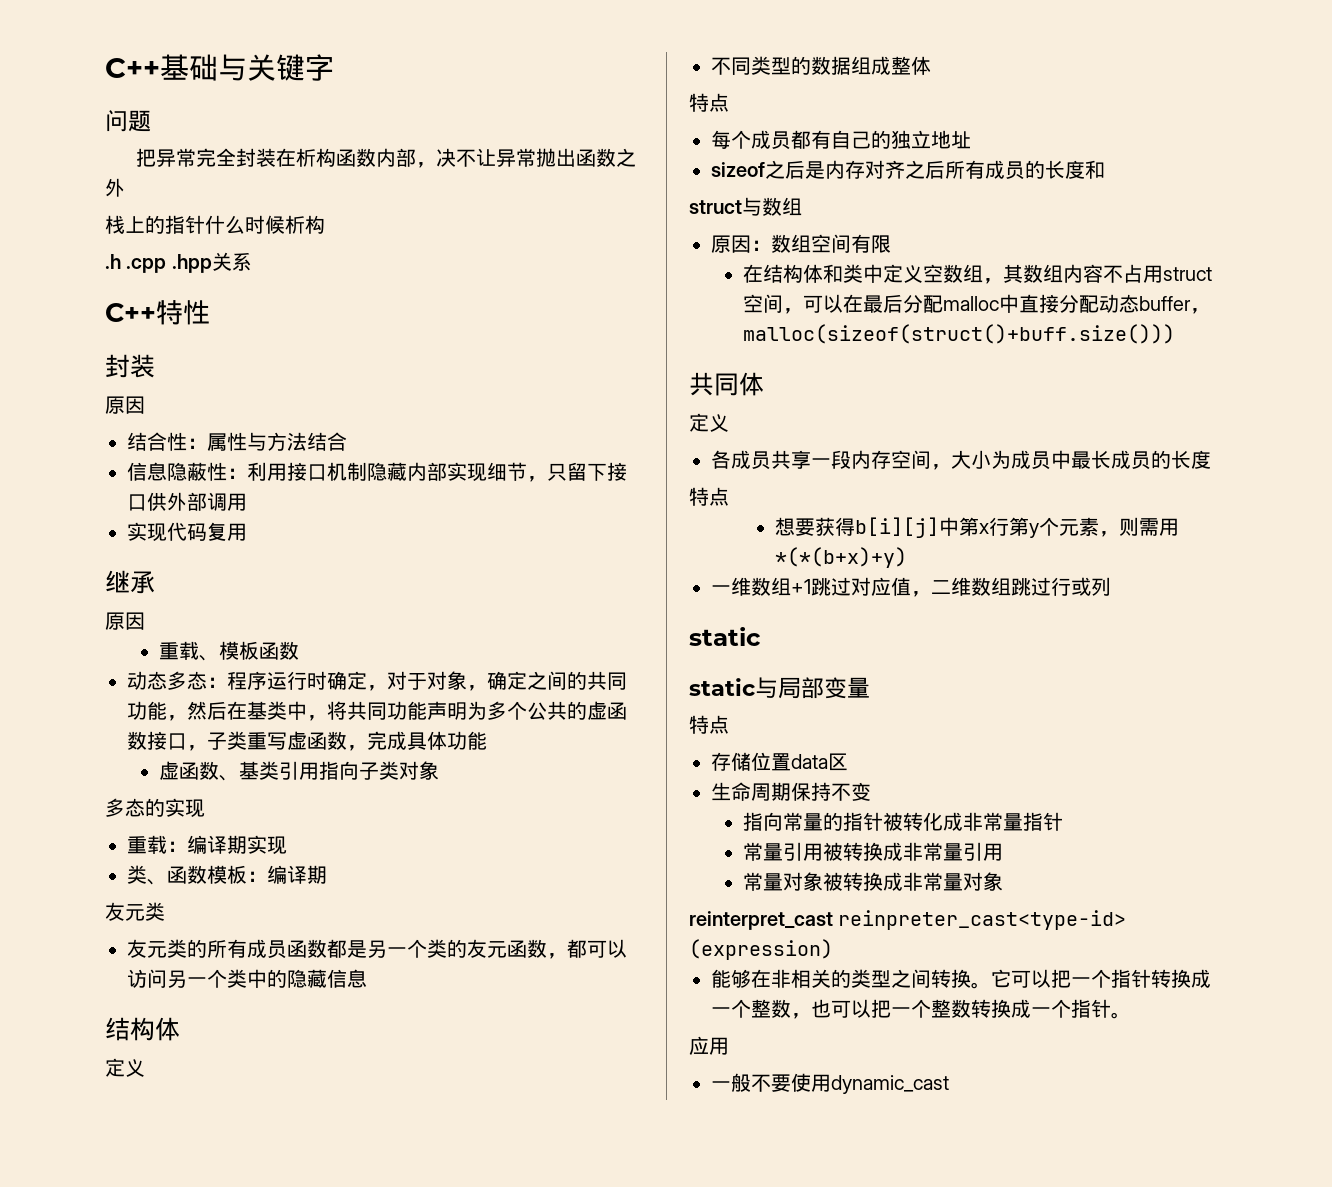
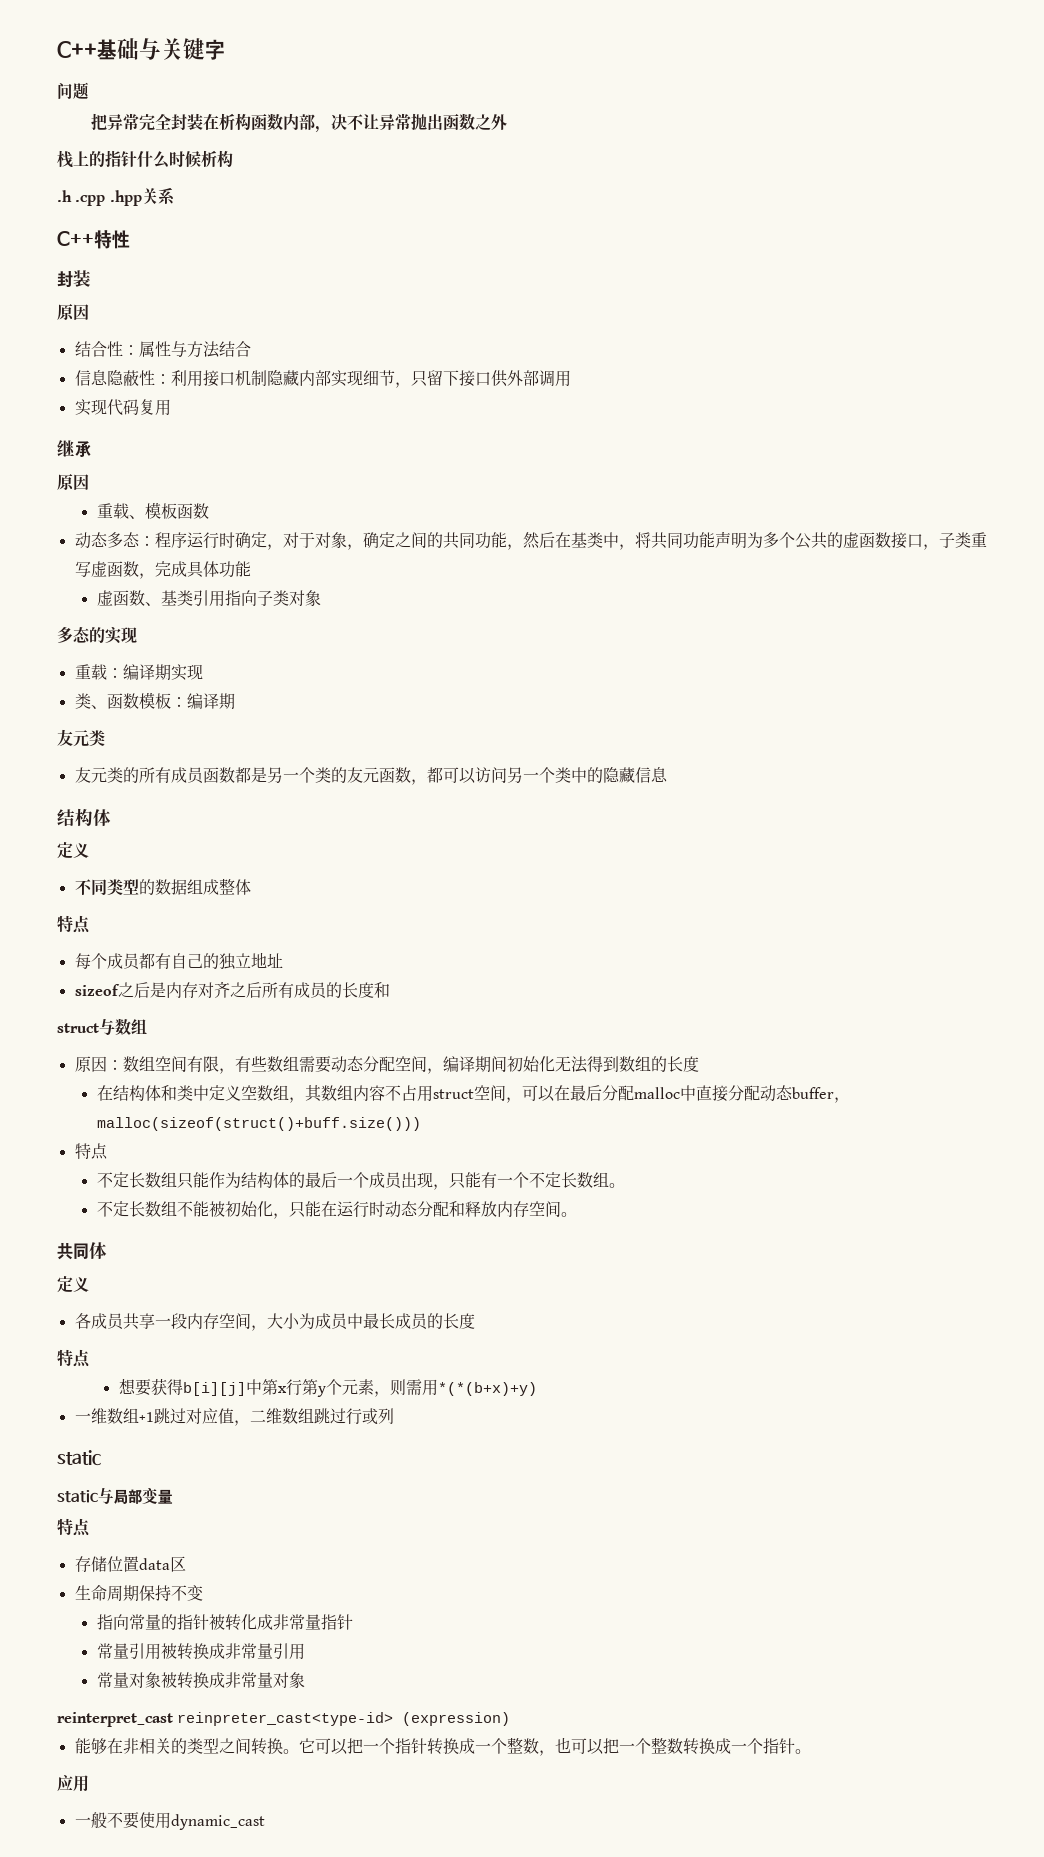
(891, 244) none -> [218,1056,699,1074] ，有些数组需要动态分配空间，编译期间初始化无法得到数组的长度
(1175, 334) none -> [74,1143,108,1160] [96,1172,625,1190] [96,1201,577,1219] // 特点 // 不定长数组只能作为结构体的最后一个成员出现，只能有一个不定长数组。 // 不定长数组不能被初始化，只能在运行时动态分配和释放内存空间。

